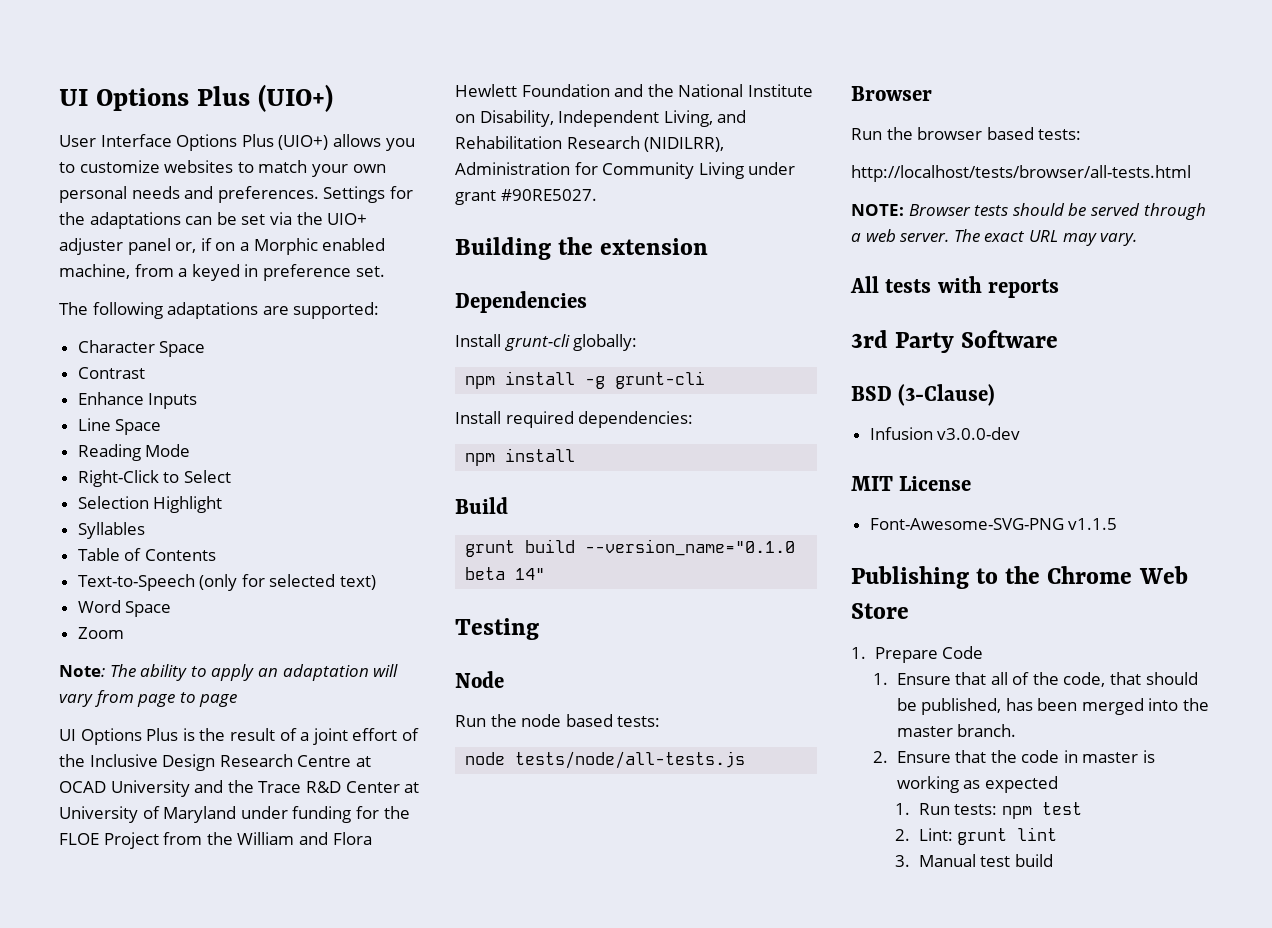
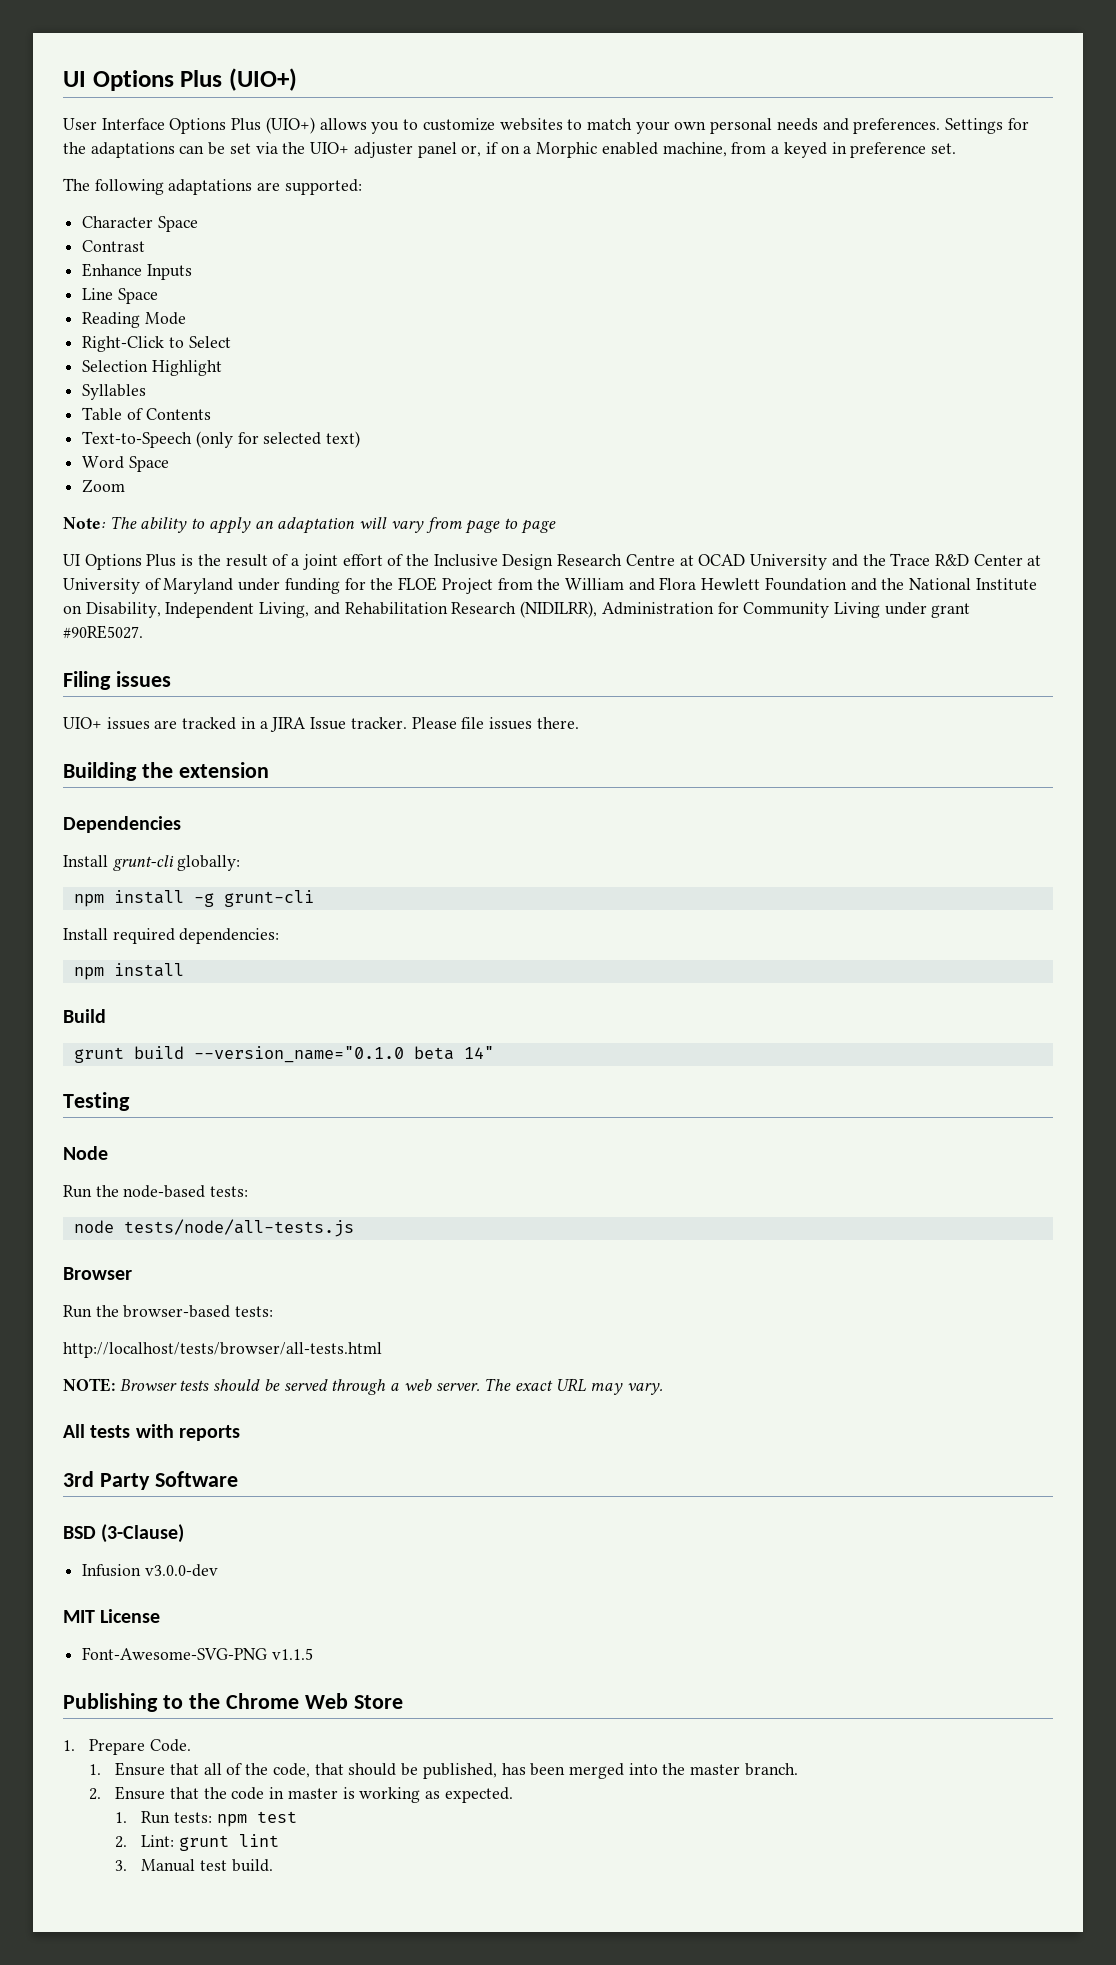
(597, 195) none -> [63,671,171,690] [63,717,579,732] // Filing issues // UIO+ issues are tracked in a JIRA Issue tracker. Please file issues there.
[521,714,613,727] node based -> [123,1185,206,1198] node-based
[917,127,1034,140] browser based -> [123,1305,231,1318] browser-based
[942,646,984,659] Code -> [149,1739,191,1752] Code.
[984,776,1058,793] expected -> [444,1787,513,1803] expected.
[1014,854,1053,867] build -> [231,1859,273,1872] build.

